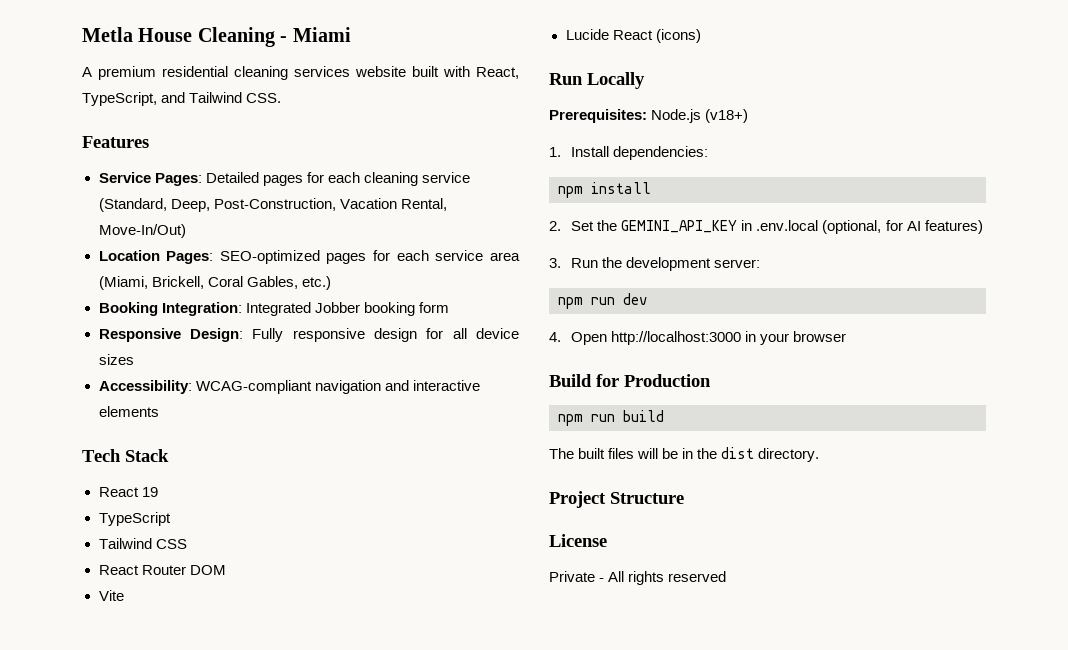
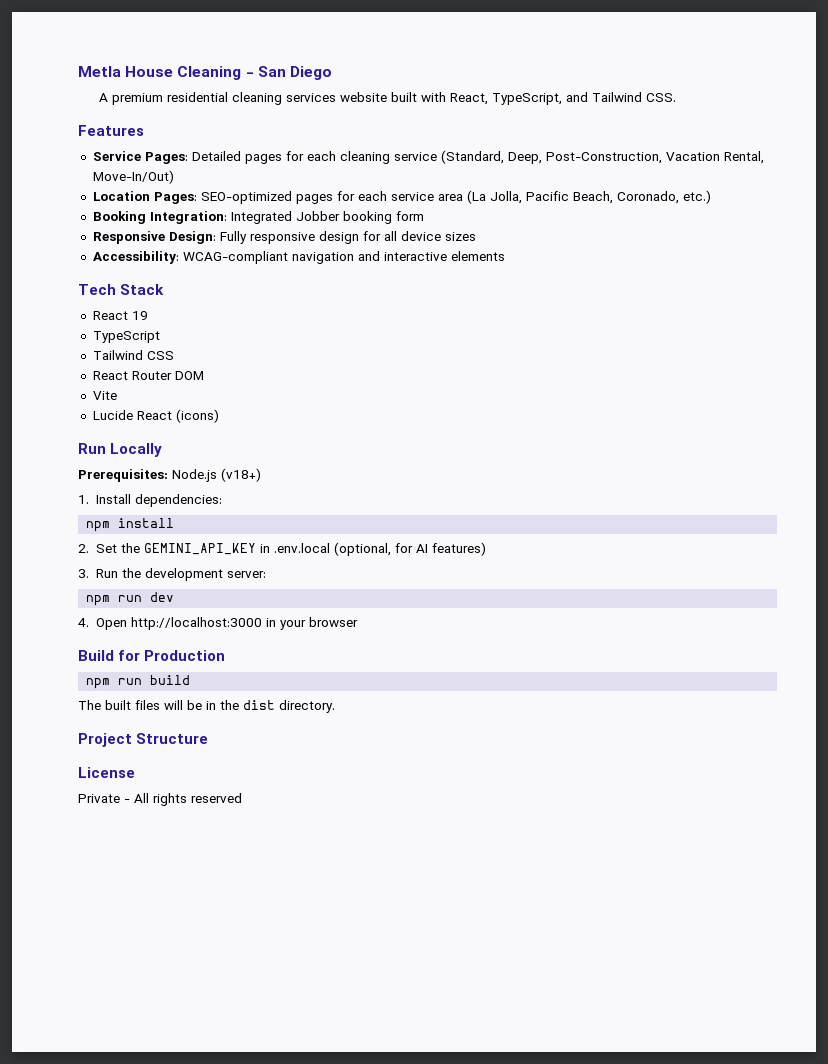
[292,27,351,42] Miami -> [257,66,332,80] San Diego
[98,276,298,290] (Miami, Brickell, Coral Gables, -> [466,190,679,204] (La Jolla, Pacific Beach, Coronado,

